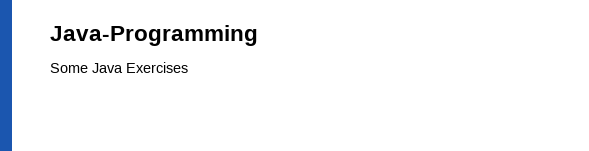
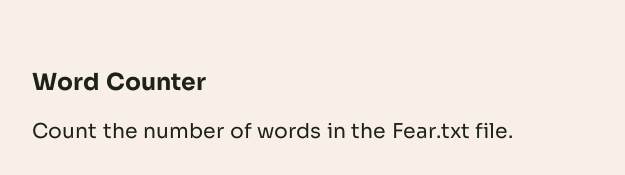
[50,25,258,46] [50,62,188,73] Java-Programming // Some Java Exercises -> [32,72,207,91] [32,122,514,139] Word Counter // Count the number of words in the Fear.txt file.

